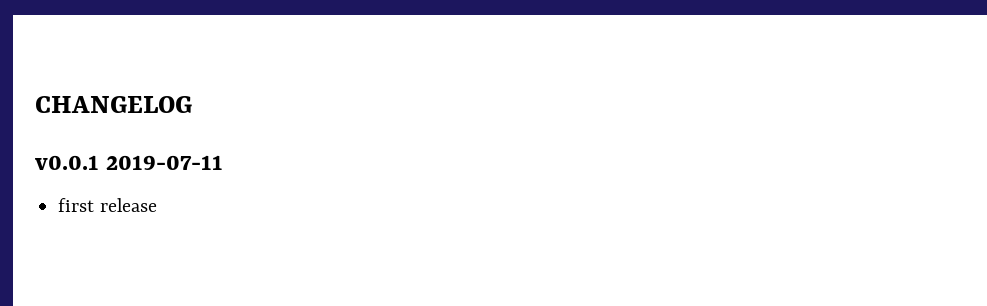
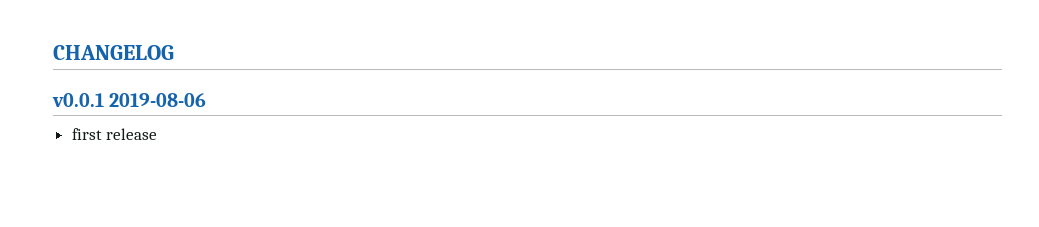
[106,155,224,170] 2019-07-11 -> [109,93,207,107] 2019-08-06

